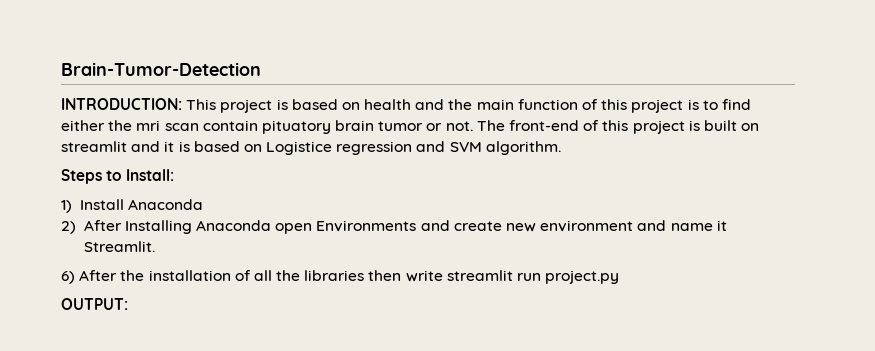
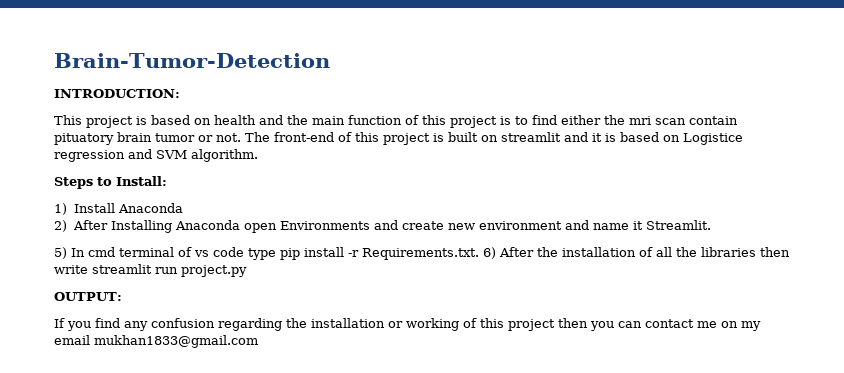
(182, 104) none -> (180, 93) //
(155, 246) none -> [54,247,479,260] 5) In cmd terminal of vs code type pip install -r Requirements.txt.
(128, 304) none -> [54,318,761,331] [54,335,258,348] // If you find any confusion regarding the installation or working of this project then you can contact me on my email mukhan1833@gmail.com

